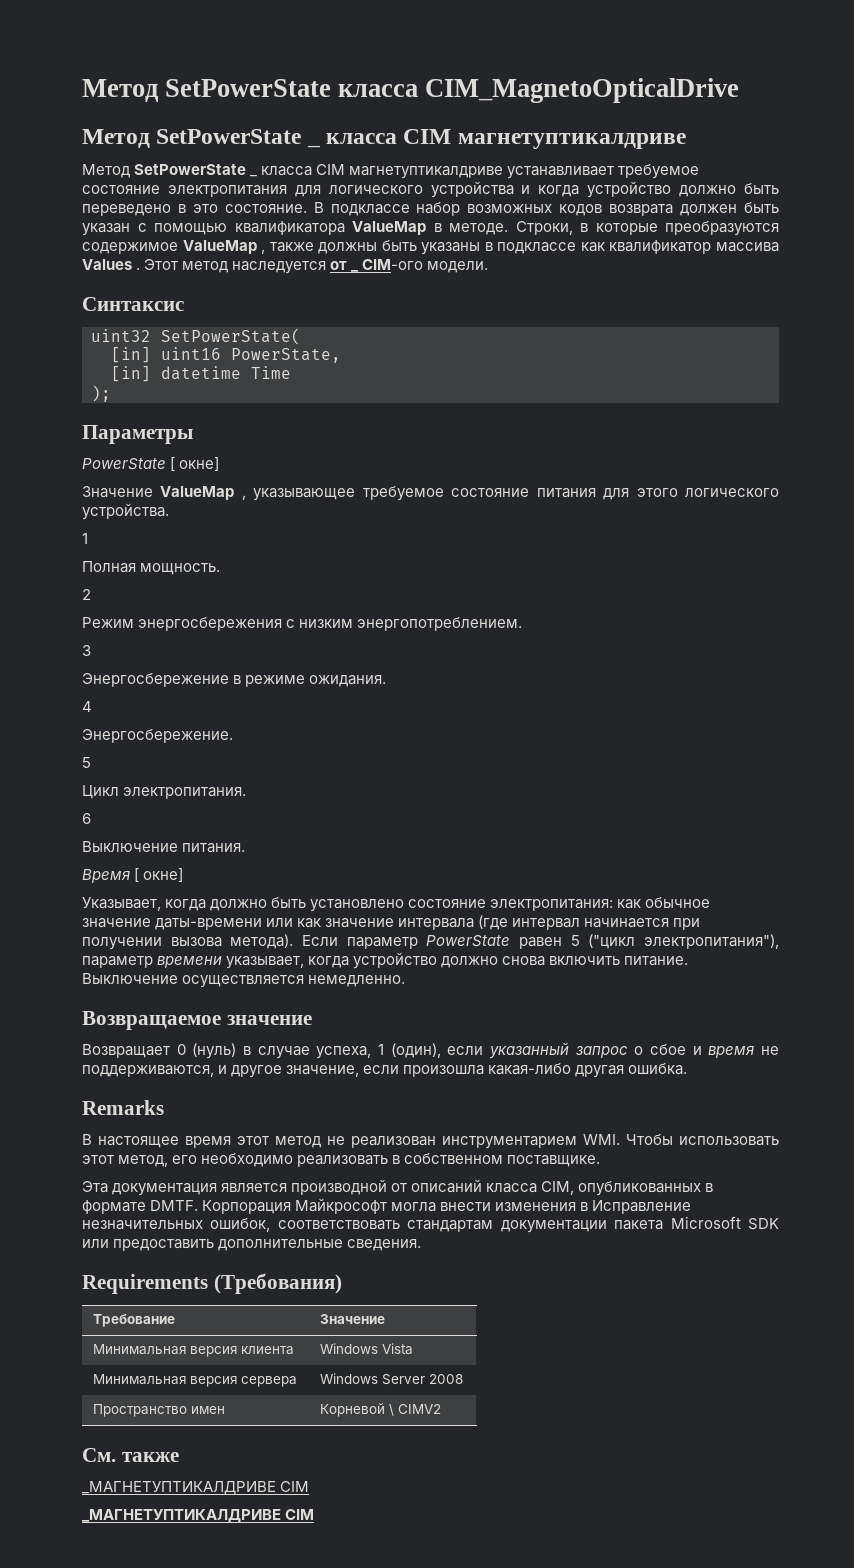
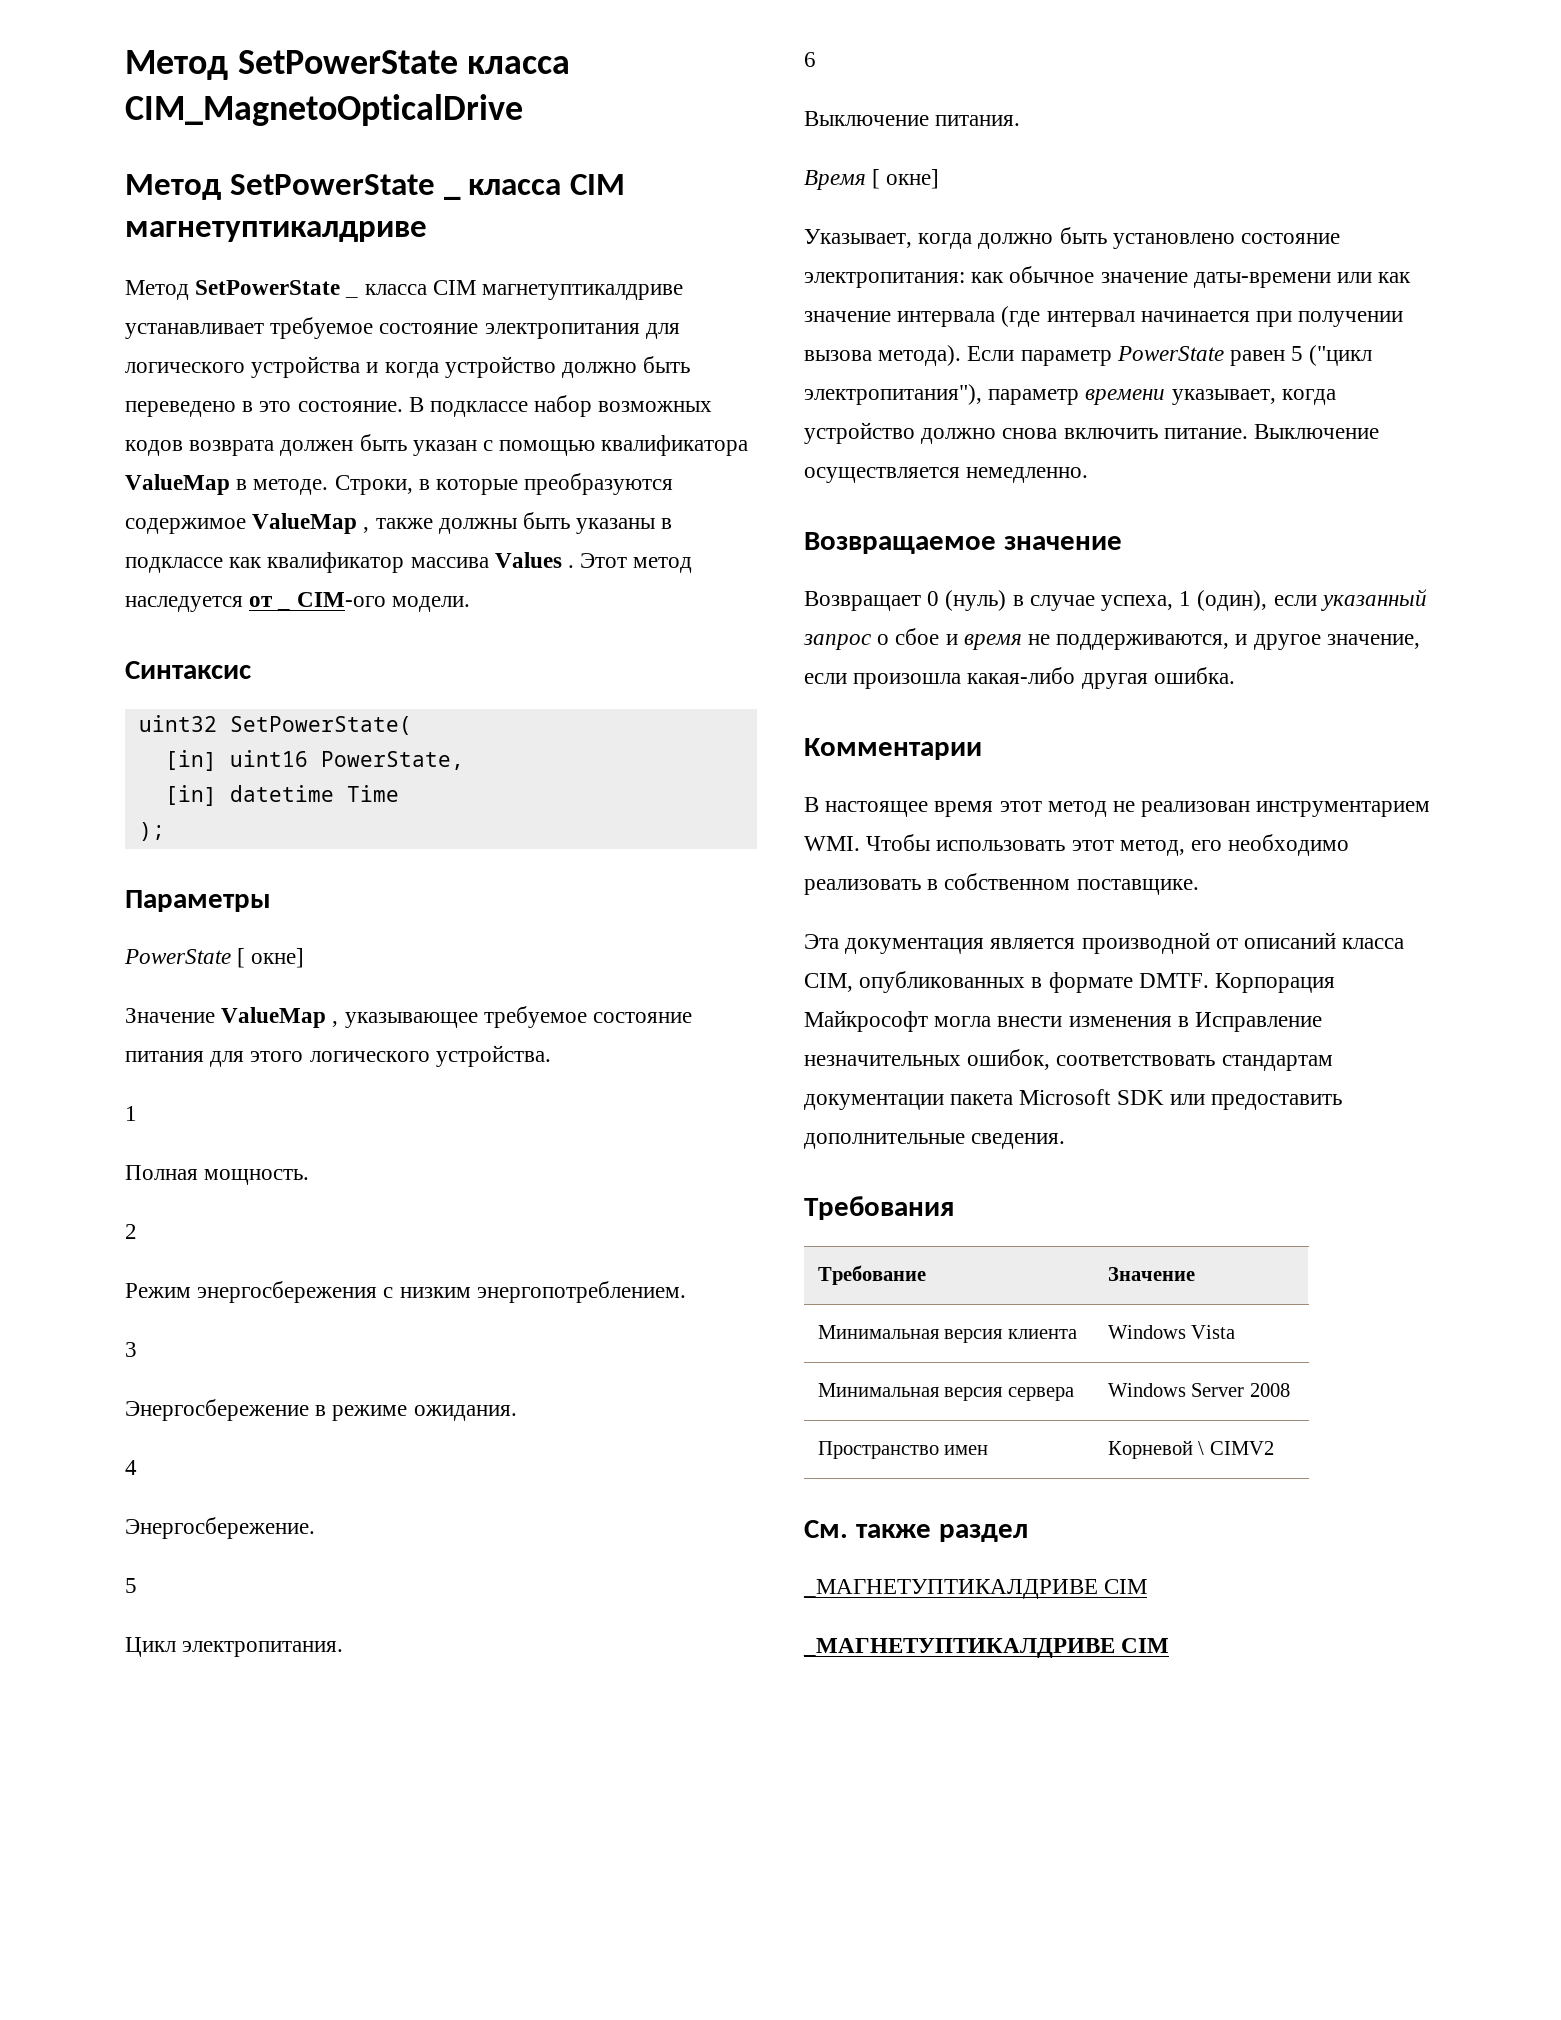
[82,1100,164,1115] Remarks -> [804,738,982,760] Комментарии
[82,1273,342,1294] Requirements (Требования) -> [804,1196,954,1220] Требования
(179, 1457) none -> [938,1524,1028,1542] раздел

